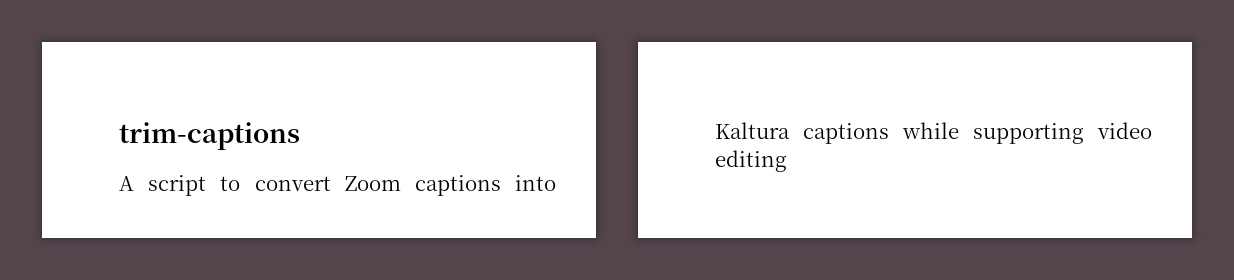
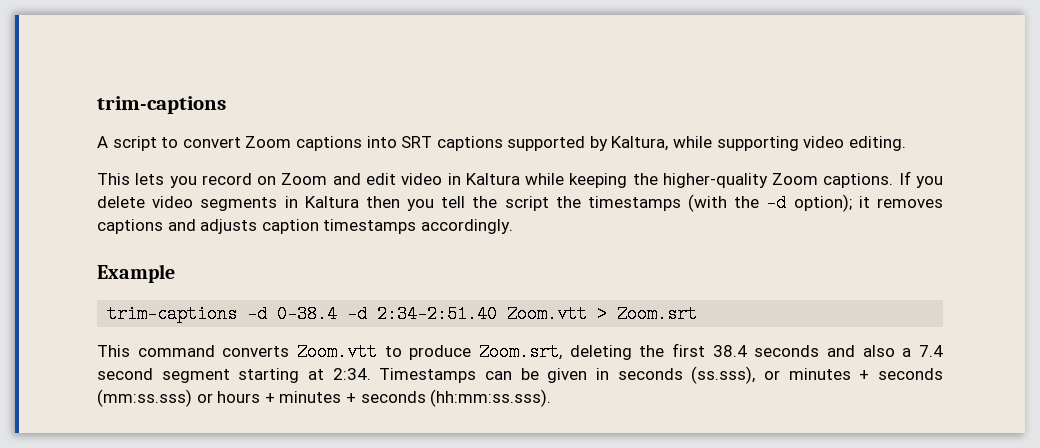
[715,122,1152,144] [715,150,787,172] Kaltura captions while supporting video editing -> [401,136,906,151] [97,171,944,188] [97,194,943,212] [97,219,513,234] [97,264,175,283] [107,305,698,323] [97,343,943,361] [97,366,943,384] [97,389,552,407] SRT captions supported by Kaltura, while supporting video editing. // This lets you record on Zoom and edit video in Kaltura while keeping the higher-quality Zoom captions. If you delete video segments in Kaltura then you tell the script the timestamps (with the -d option); it removes captions and adjusts caption timestamps accordingly. // Example // trim-captions -d 0-38.4 -d 2:34-2:51.40 Zoom.vtt > Zoom.srt // This command converts Zoom.vtt to produce Zoom.srt, deleting the first 38.4 seconds and also a 7.4 second segment starting at 2:34. Timestamps can be given in seconds (ss.sss), or minutes + seconds (mm:ss.sss) or hours + minutes + seconds (hh:mm:ss.sss).

